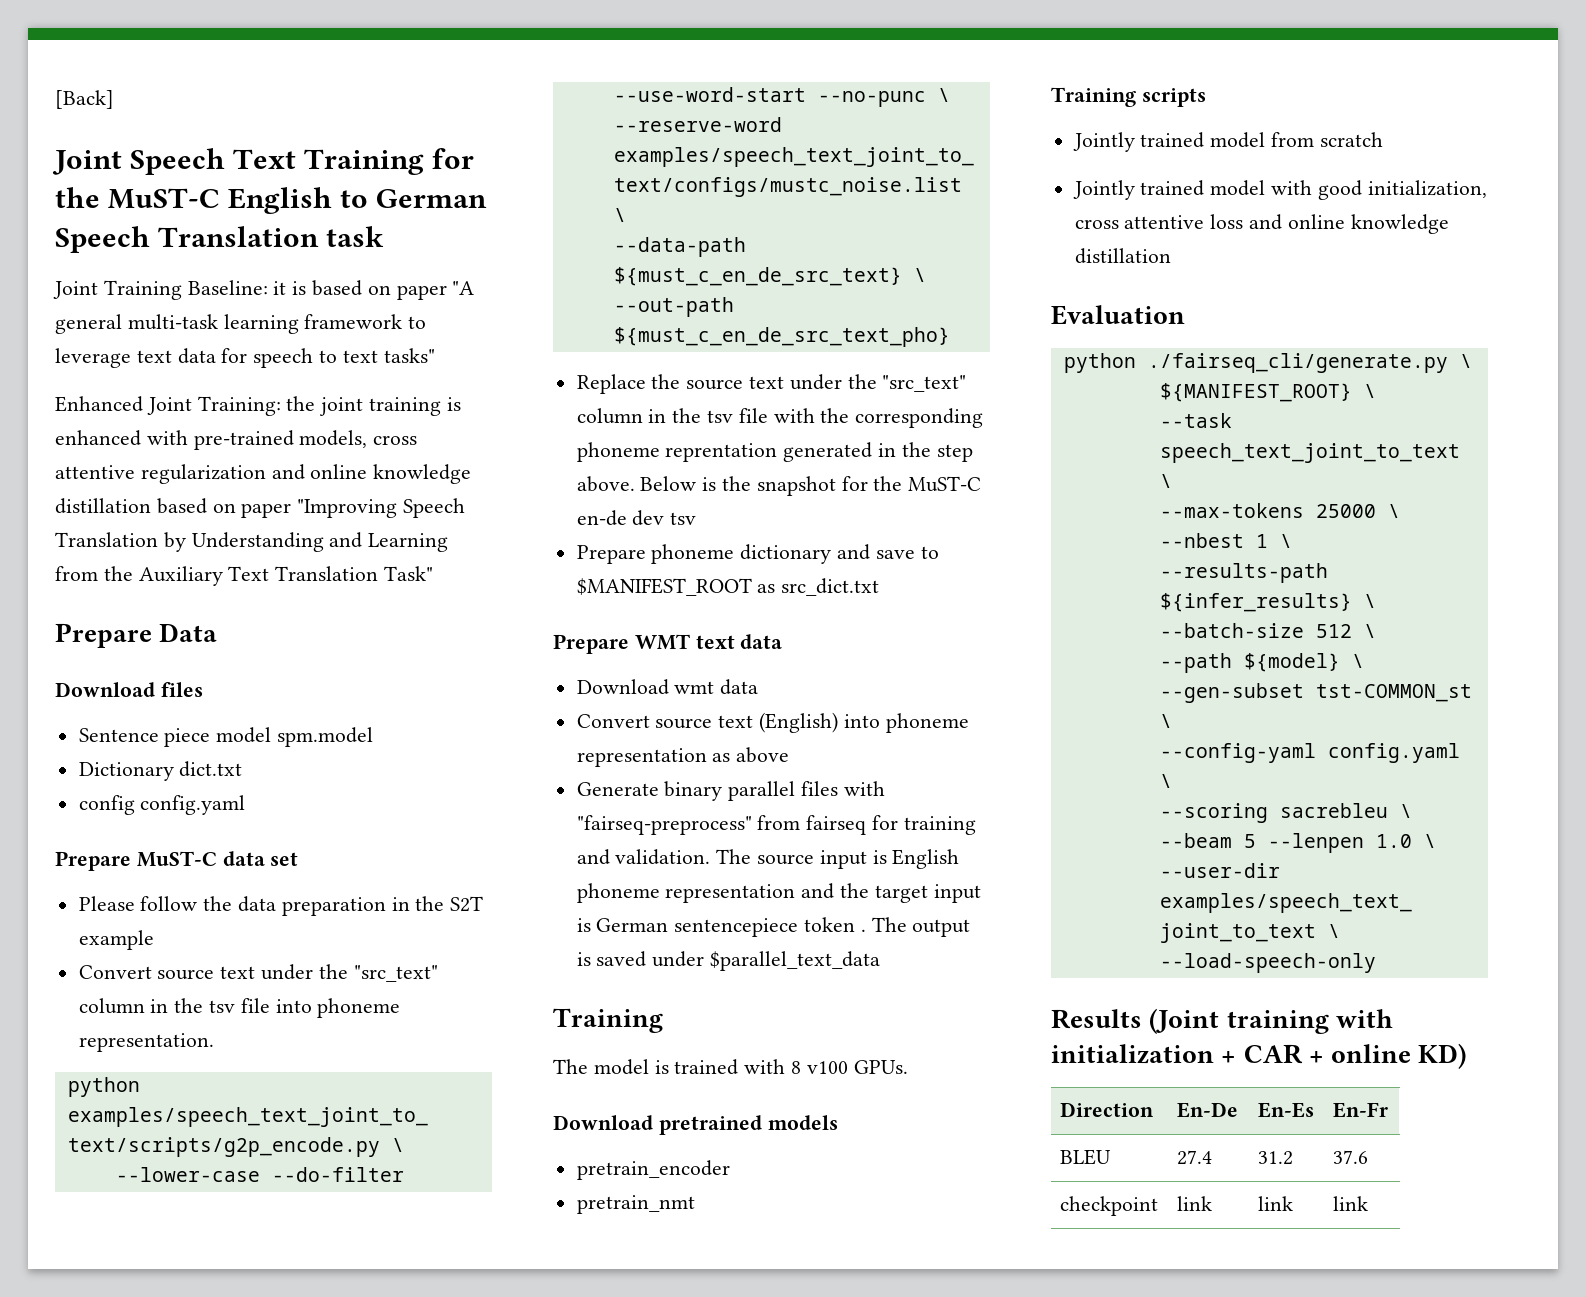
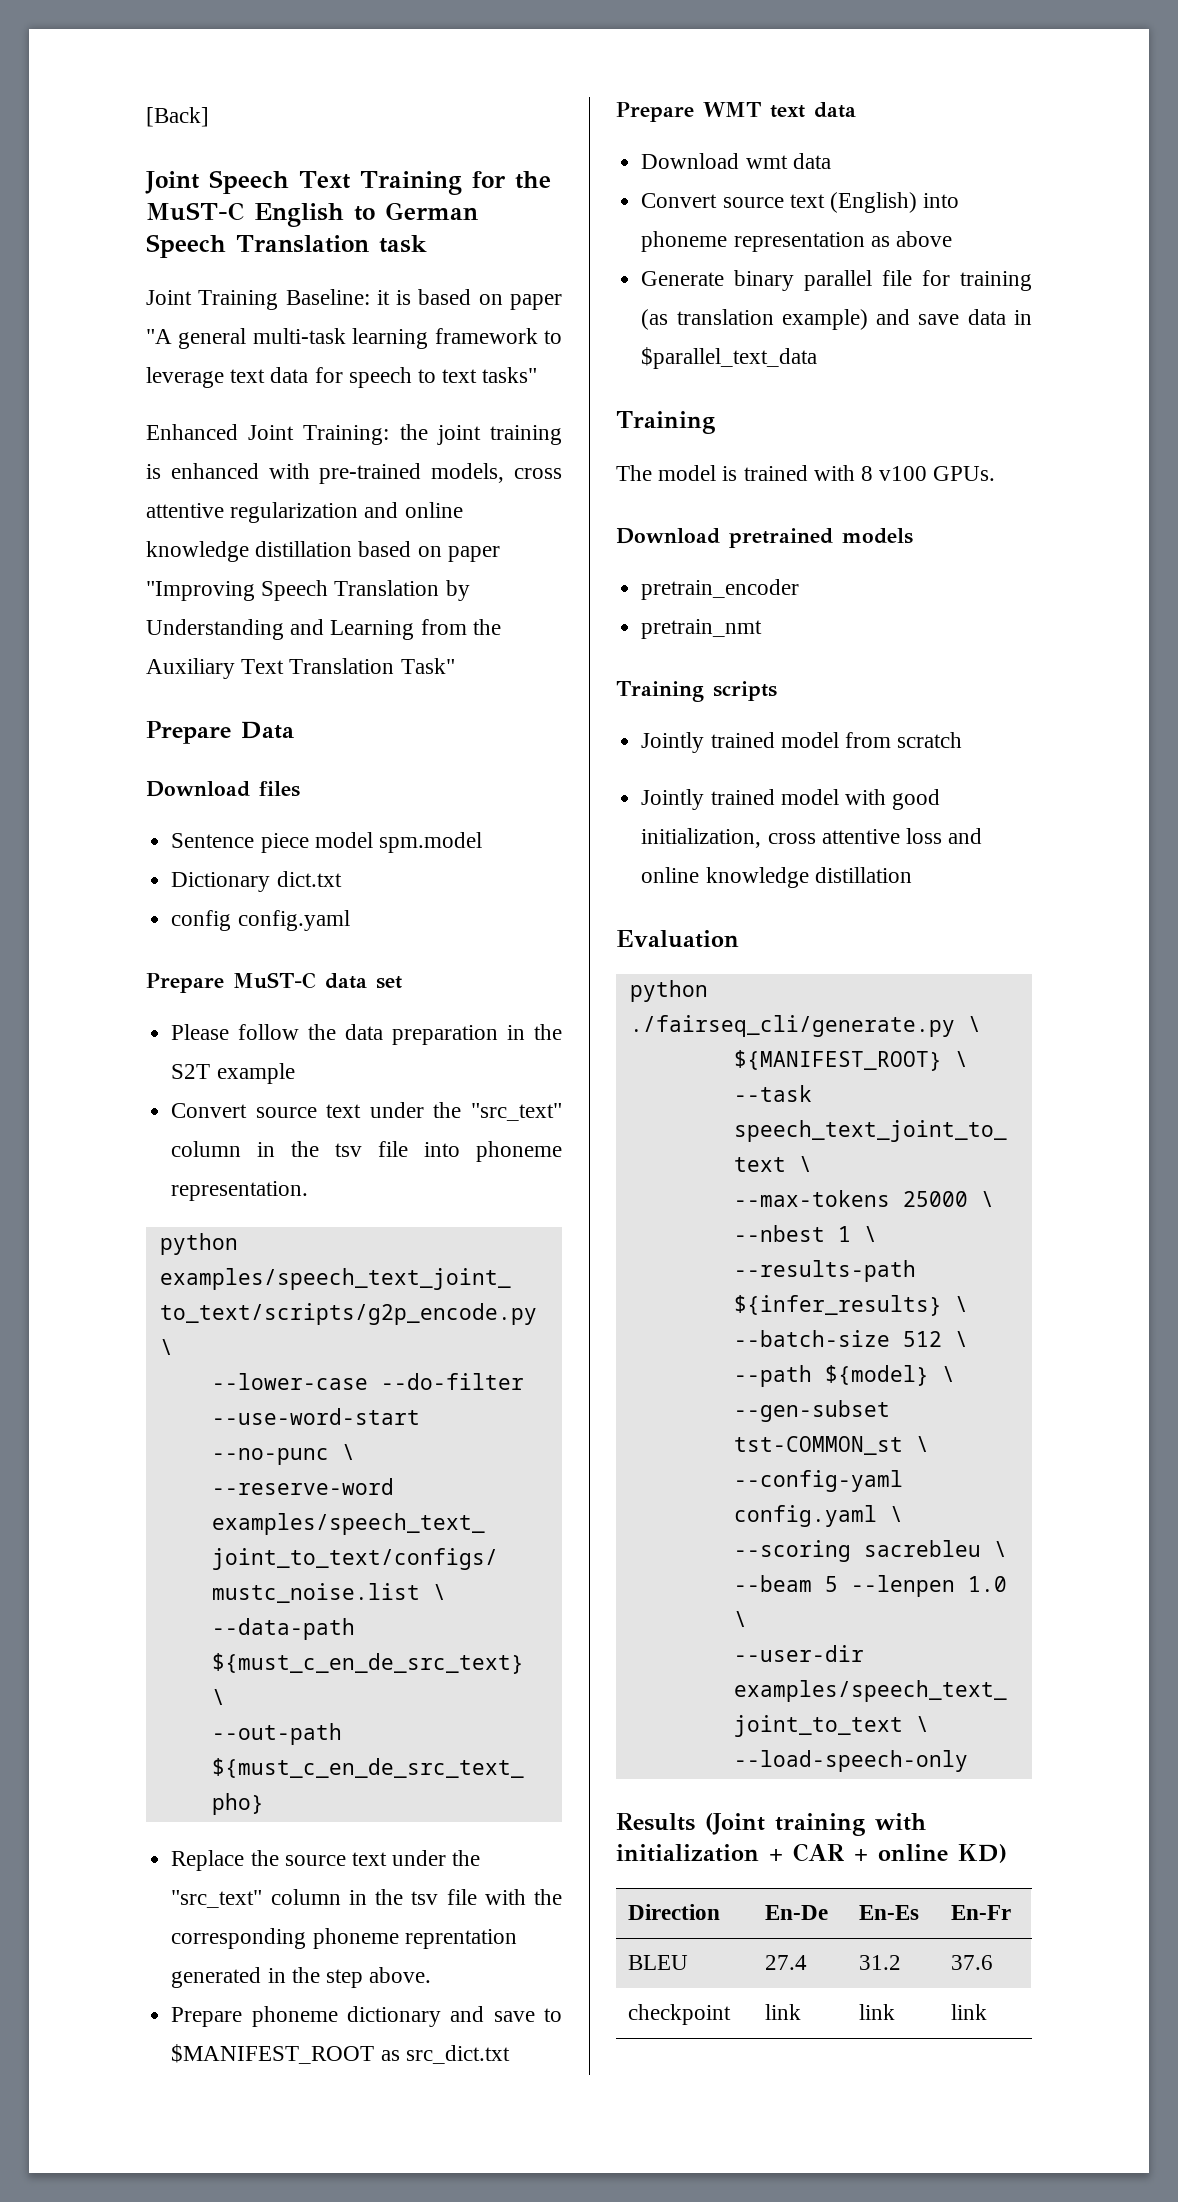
[640,476,982,496] [576,510,697,526] Below is the snapshot for the MuST-C en-de dev tsv -> (432, 1975) none
[801,781,885,796] [576,815,976,835] [576,849,960,869] [576,883,981,903] [576,917,971,937] [576,951,705,967] files with "fairseq-preprocess" from fairseq for training and validation. The source input is English phoneme representation and the target input is German sentencepiece token . The output is saved under -> [882,270,1032,291] [641,309,1032,330] file for training (as translation example) and save data in

